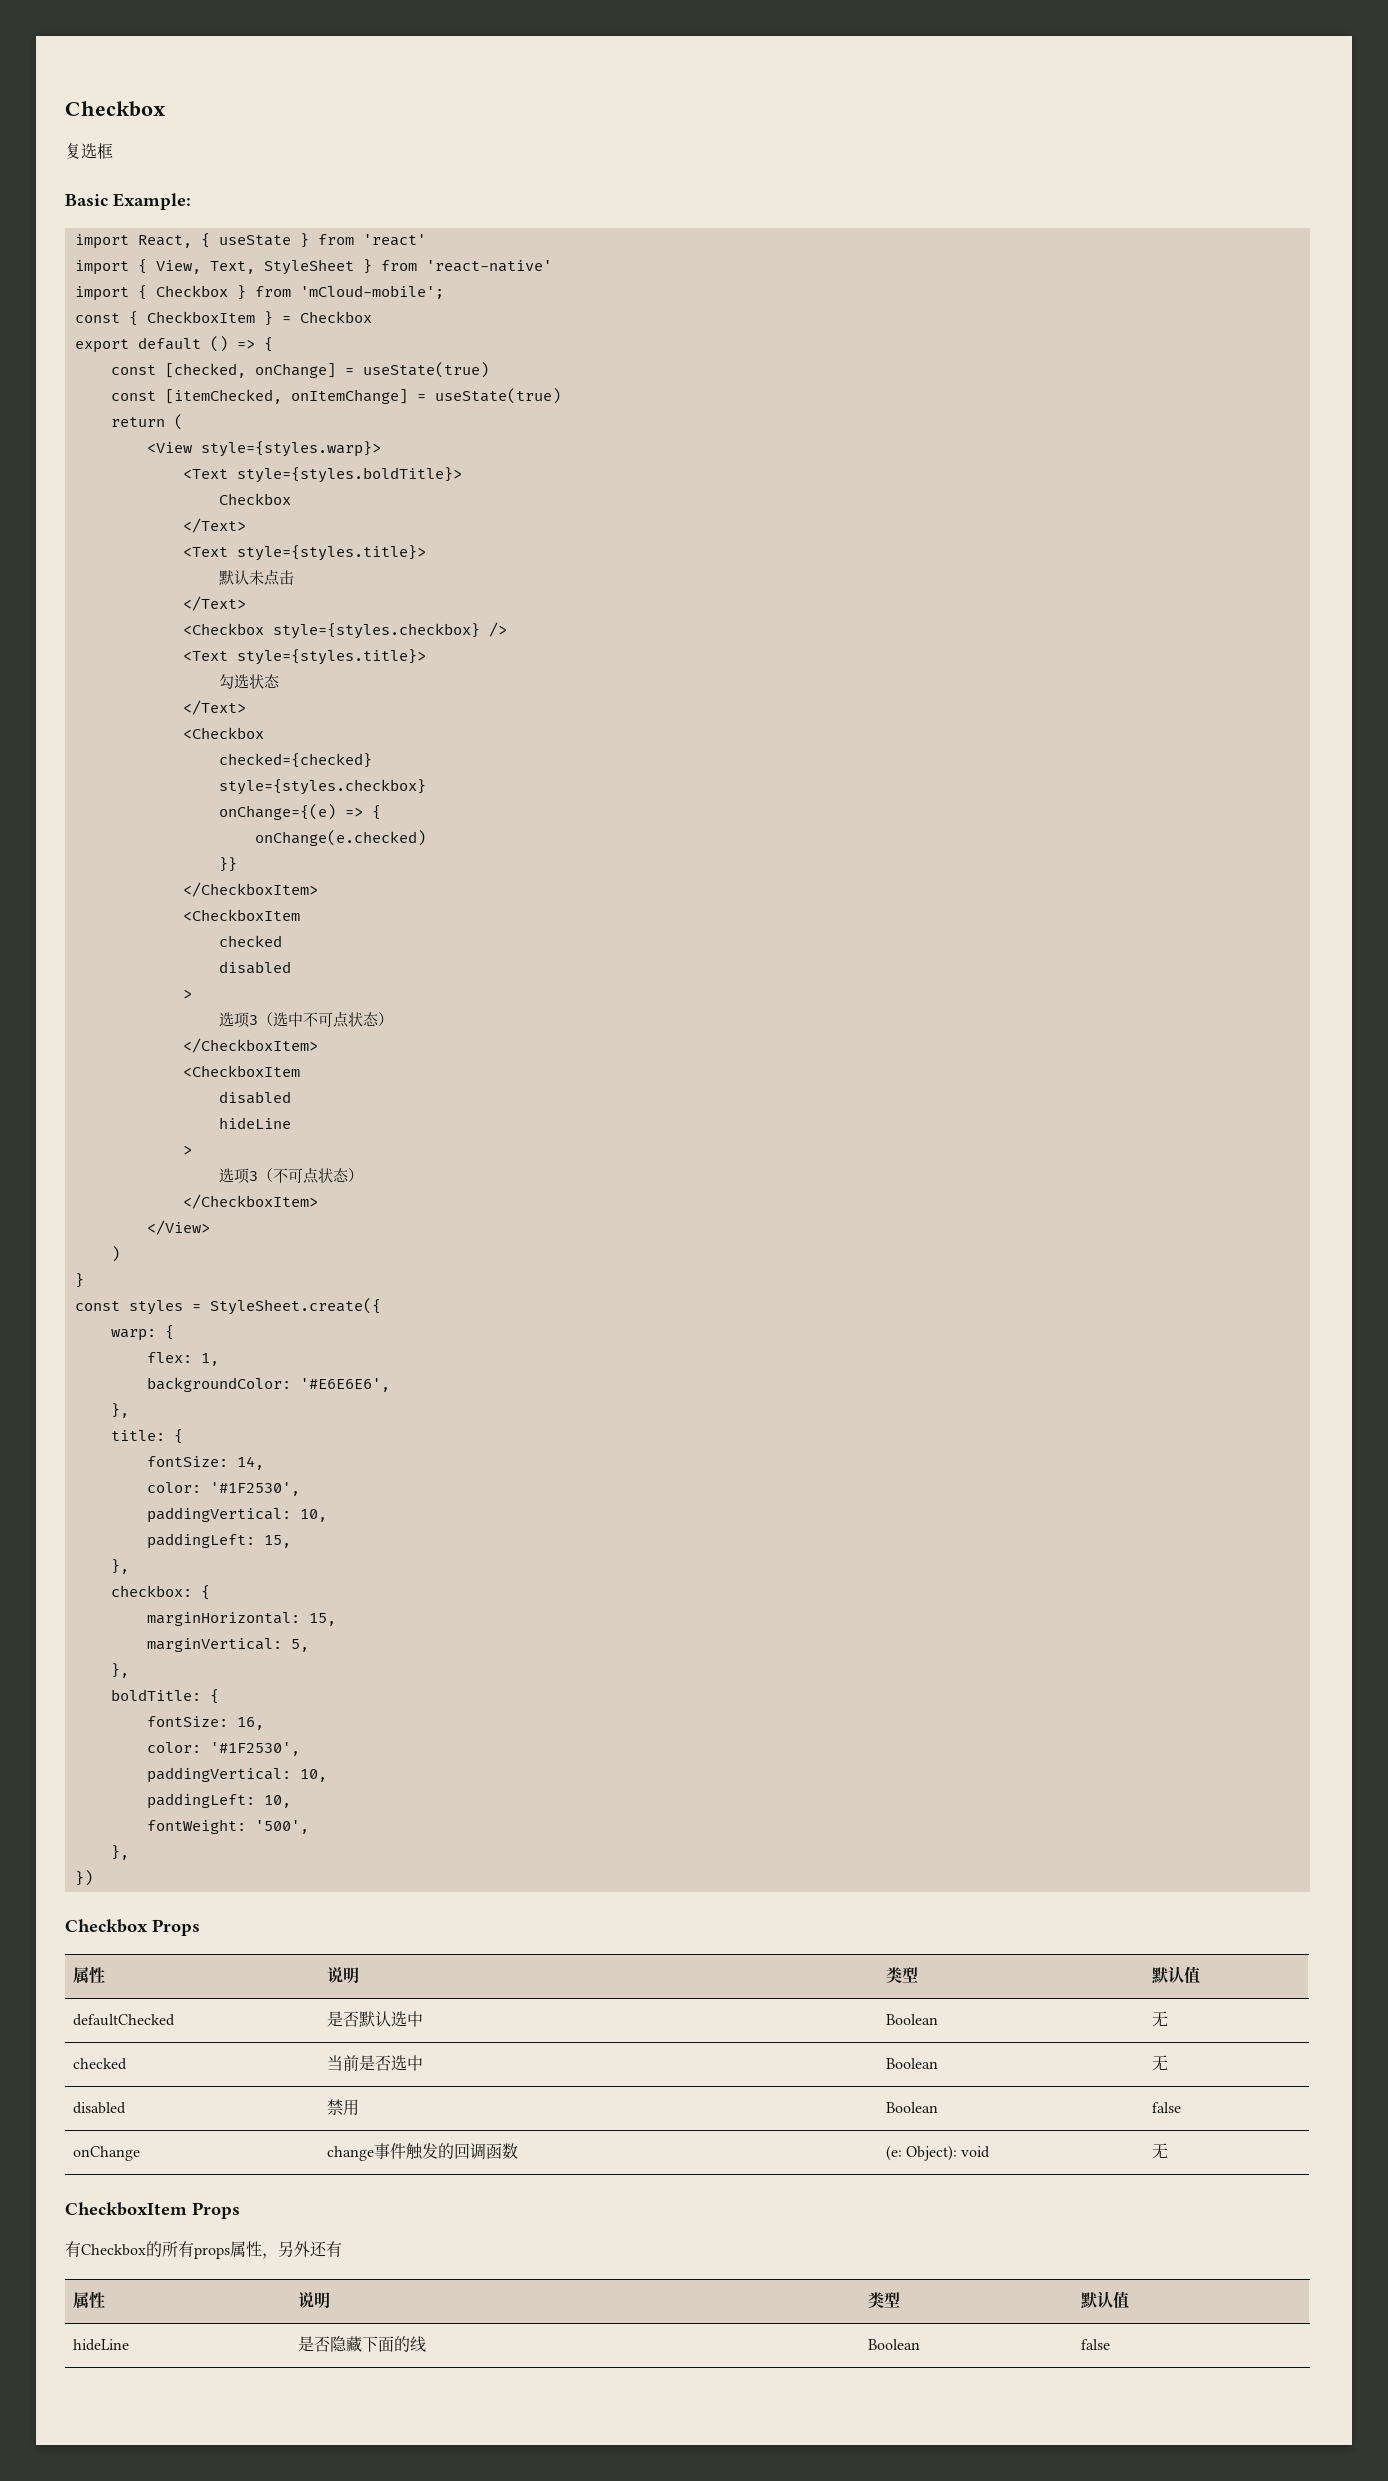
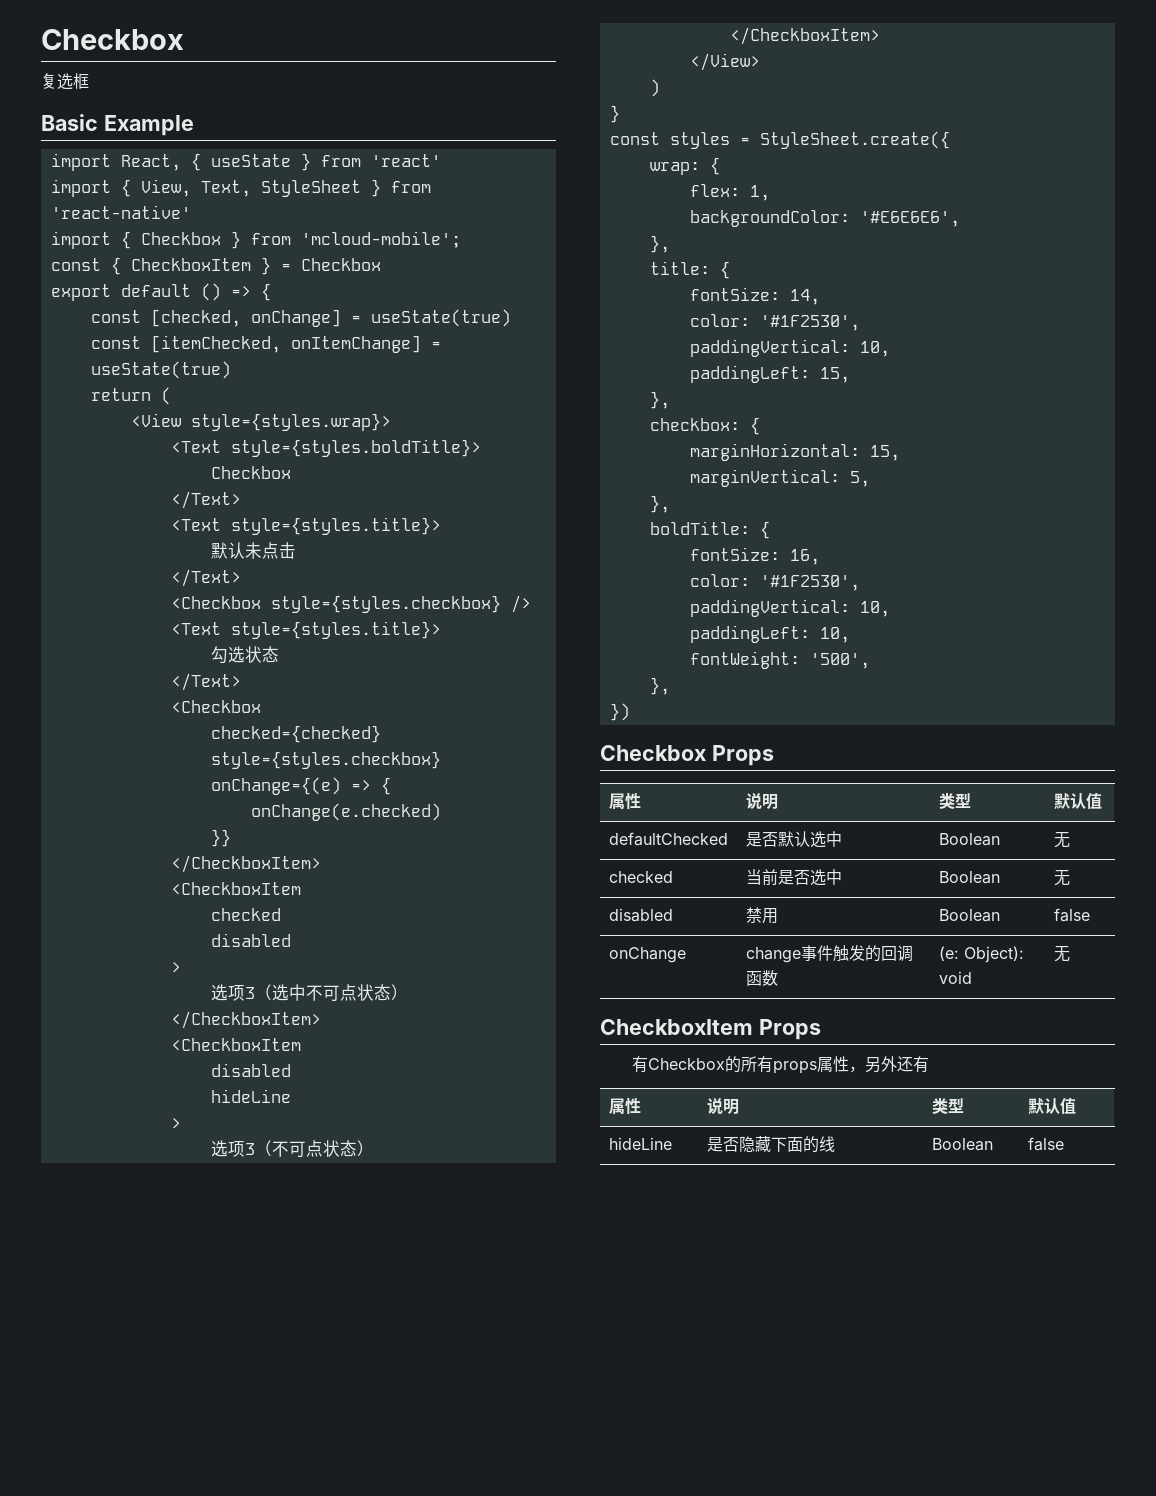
[113,193,191,210] Example: -> [103,115,194,136] Example
[299,285,444,299] 'mCloud-mobile'; -> [300,231,461,248] 'mcloud-mobile';
[200,441,381,457] style={styles.warp}> -> [190,413,391,431] style={styles.wrap}>
[110,1329,156,1341] warp: -> [649,162,700,175] wrap:

